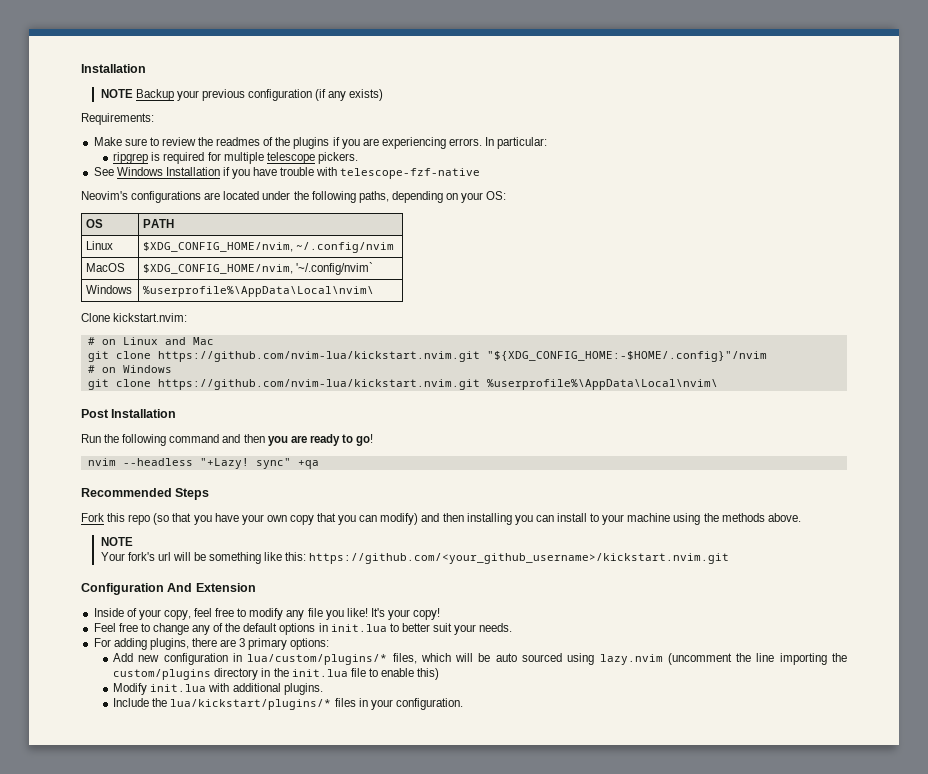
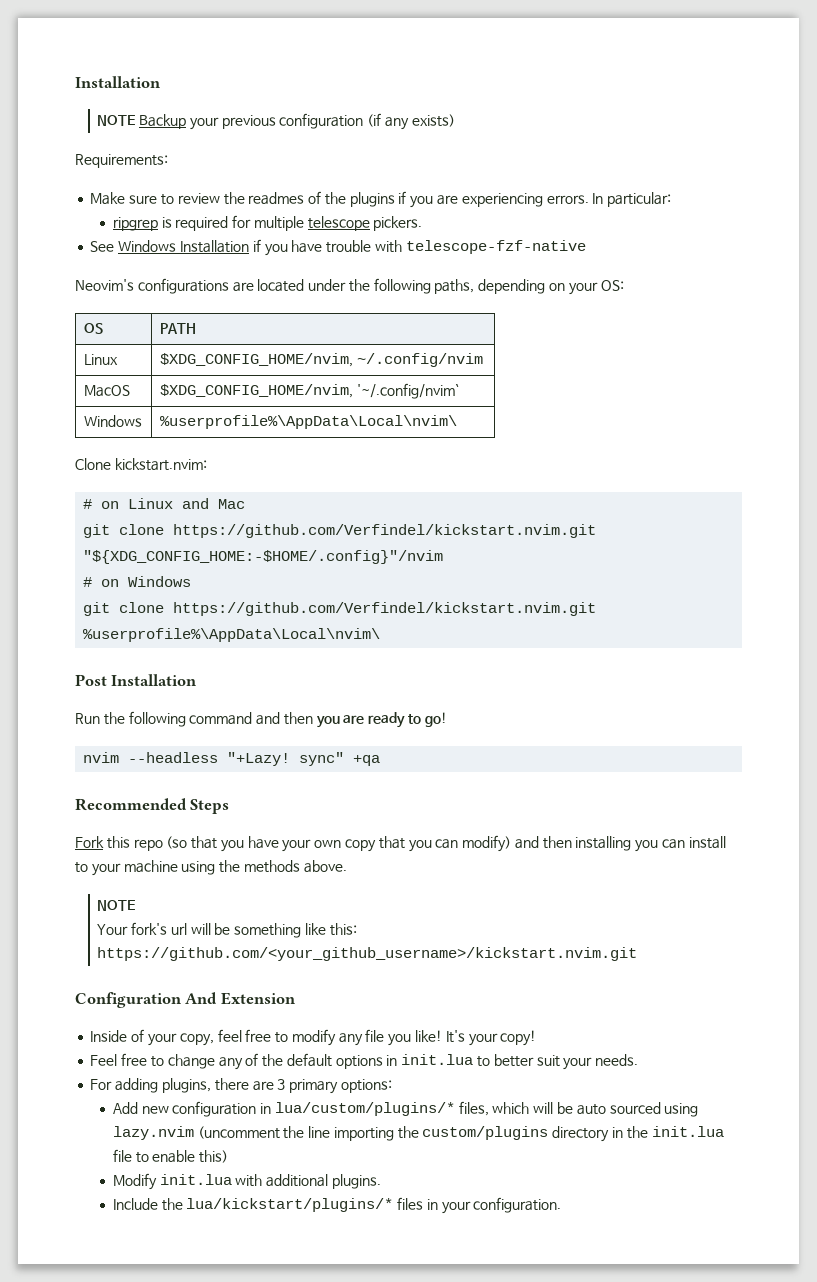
[157,351,480,362] https://github.com/nvim-lua/kickstart.nvim.git -> [173,524,597,538] https://github.com/Verfindel/kickstart.nvim.git
[157,379,480,390] https://github.com/nvim-lua/kickstart.nvim.git -> [173,602,597,616] https://github.com/Verfindel/kickstart.nvim.git

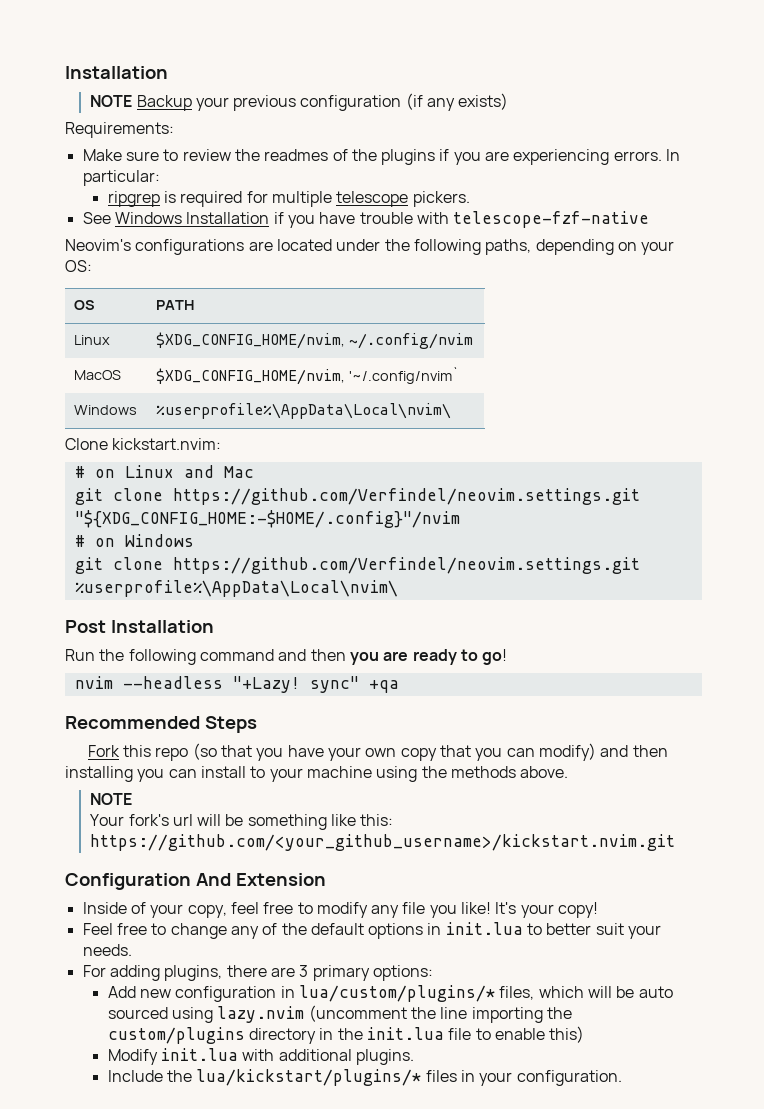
[173,524,597,538] https://github.com/Verfindel/kickstart.nvim.git -> [172,488,640,505] https://github.com/Verfindel/neovim.settings.git
[173,602,597,616] https://github.com/Verfindel/kickstart.nvim.git -> [172,557,640,574] https://github.com/Verfindel/neovim.settings.git

